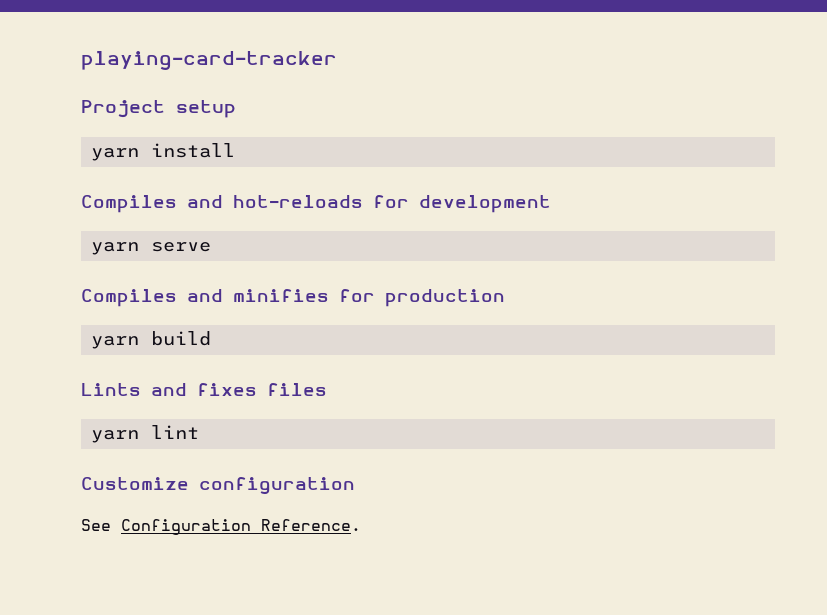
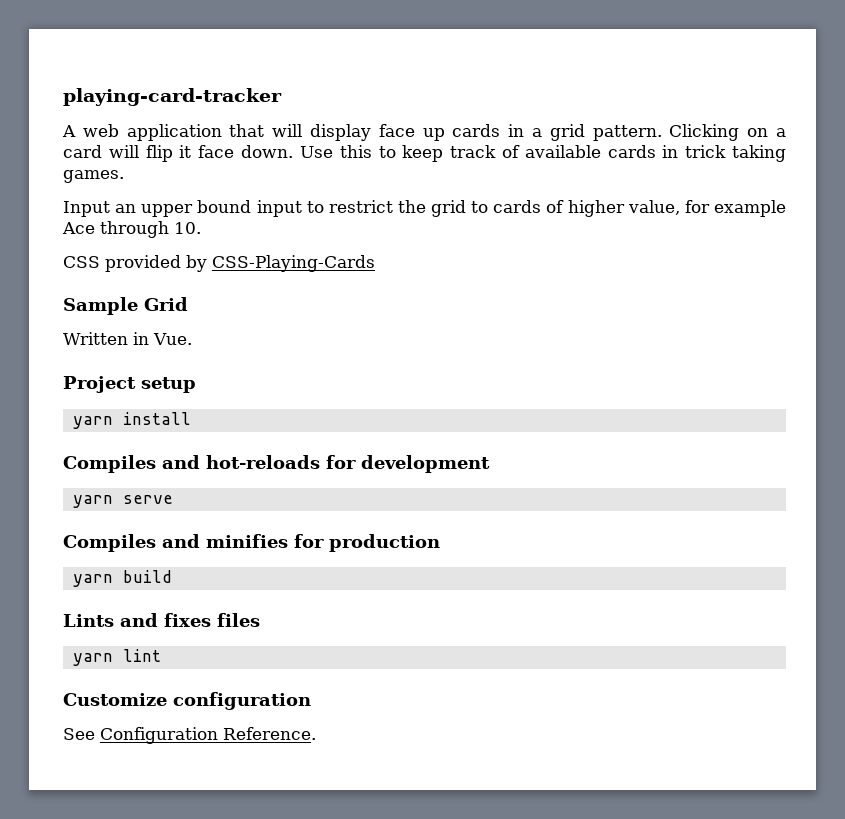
(337, 60) none -> [62,124,786,141] [63,145,786,162] [63,170,124,183] [63,200,786,217] [62,221,201,238] [63,255,375,272] [63,297,188,315] [63,332,192,345] // A web application that will display face up cards in a grid pattern. Clicking on a card will flip it face down. Use this to keep track of available cards in trick taking games. // Input an upper bound input to restrict the grid to cards of higher value, for example Ace through 10. // CSS provided by CSS-Playing-Cards // Sample Grid // Written in Vue.

